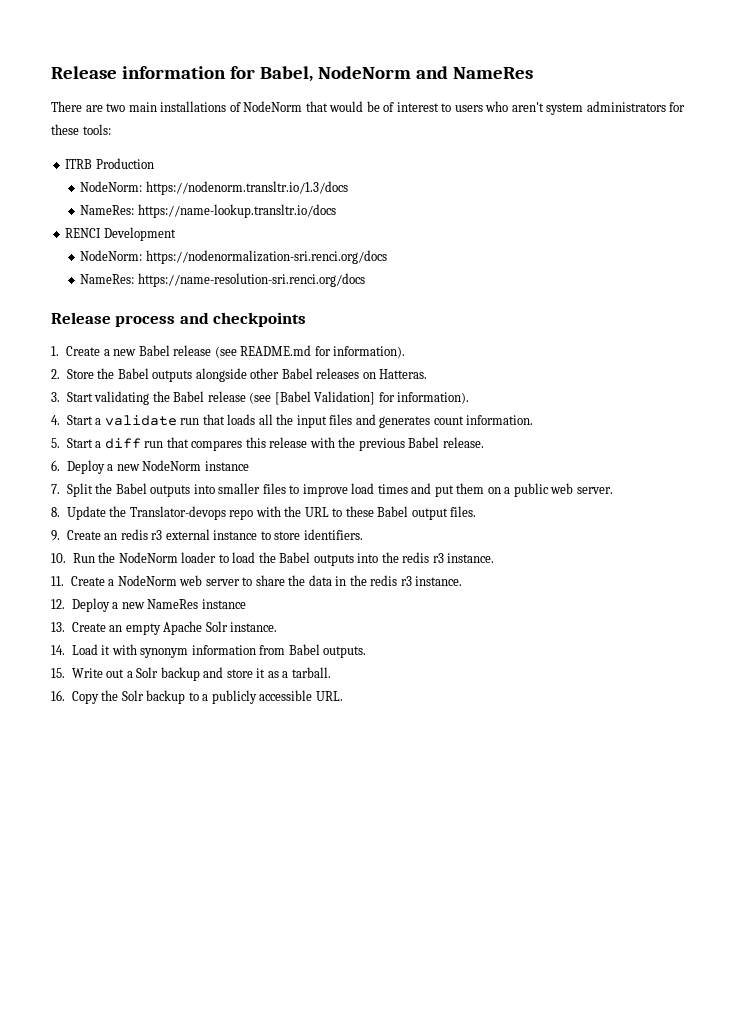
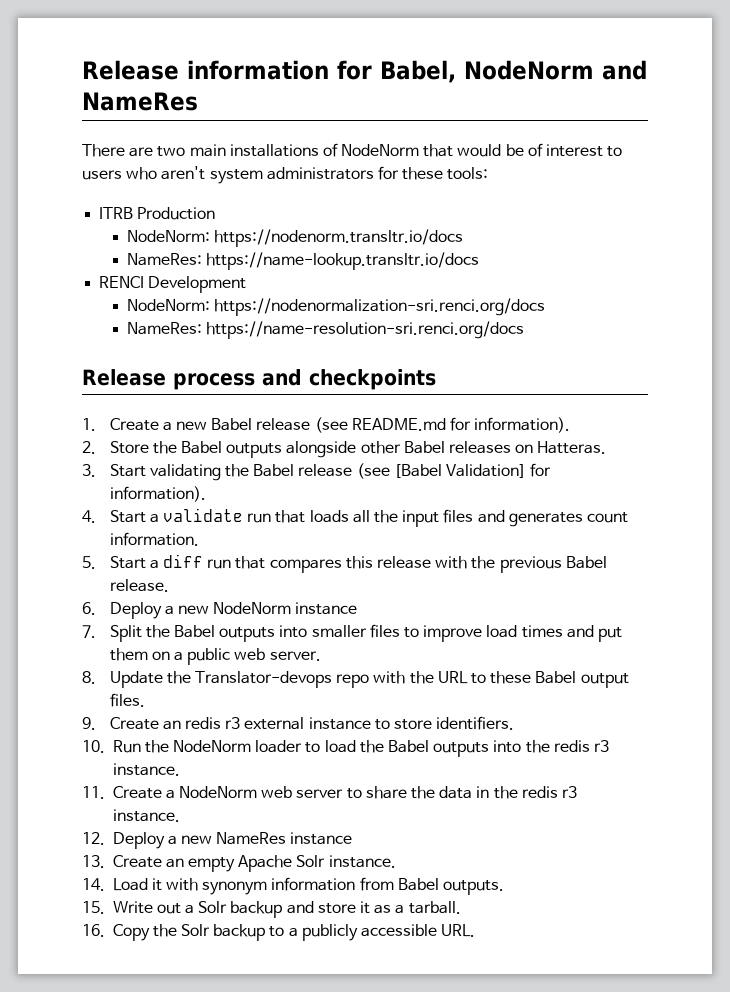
[145,181,348,195] https://nodenorm.transltr.io/1.3/docs -> [213,229,463,247] https://nodenorm.transltr.io/docs

